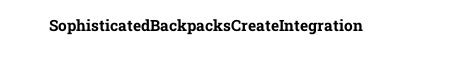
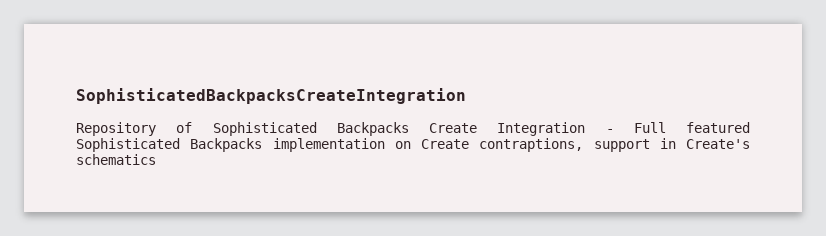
(363, 27) none -> [76,122,750,136] [76,138,750,152] [76,154,156,165] // Repository of Sophisticated Backpacks Create Integration - Full featured Sophisticated Backpacks implementation on Create contraptions, support in Create's schematics

